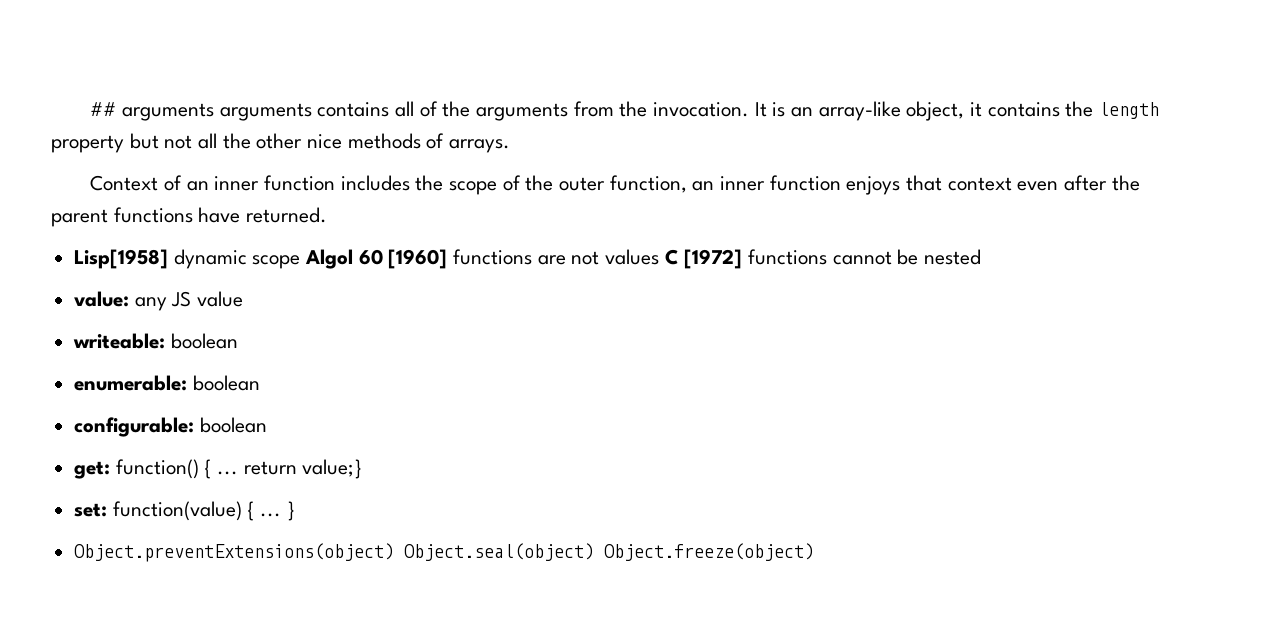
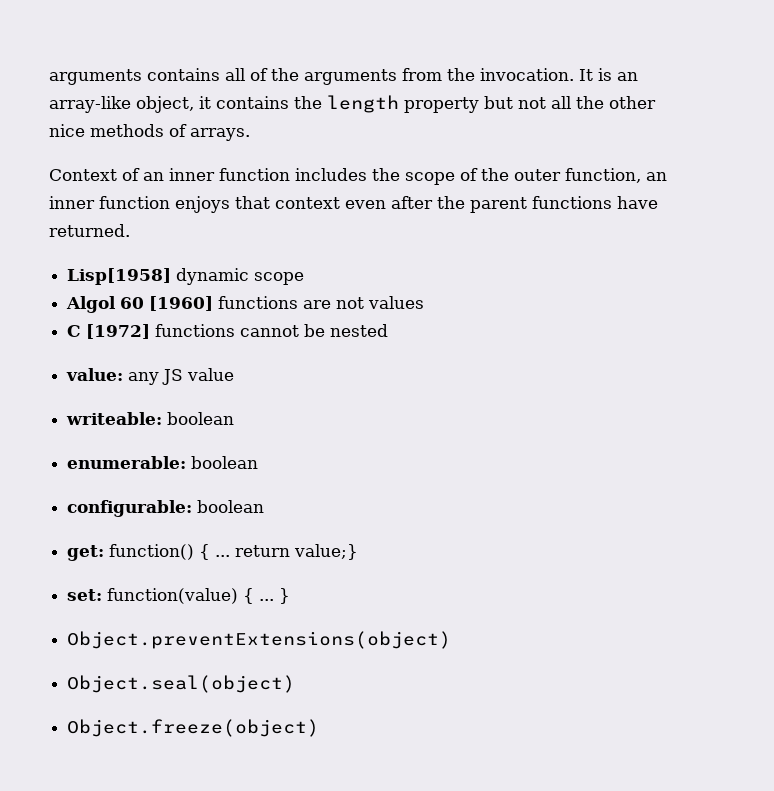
[90,102,214,121] ## arguments -> (49, 77) none
(301, 262) none -> (305, 278) //
(660, 257) none -> (425, 302) //
(395, 552) none -> (452, 640) //
(595, 552) none -> (296, 684) //

